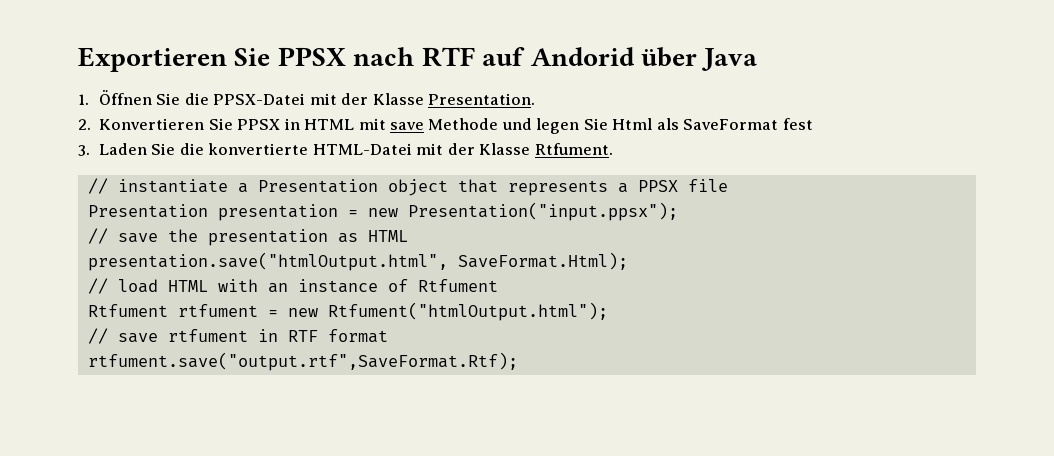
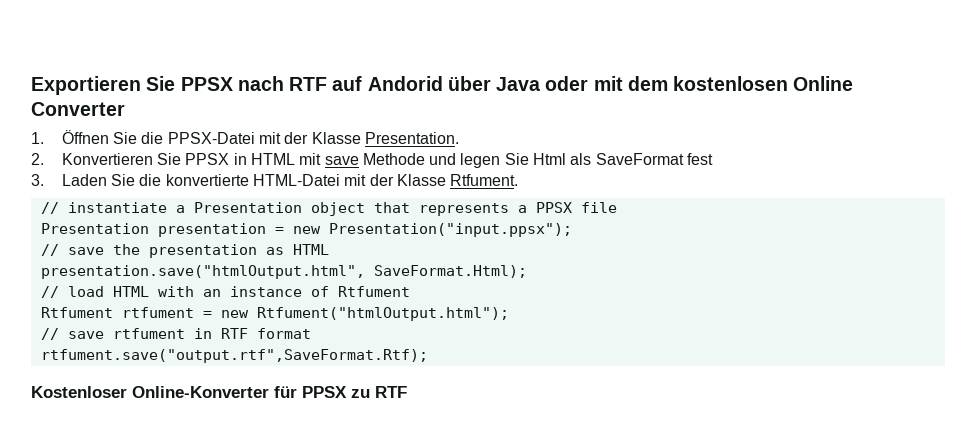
(758, 59) none -> [545,76,854,91] [31,102,125,116] oder mit dem kostenlosen Online Converter
(518, 361) none -> [31,386,407,398] // Kostenloser Online-Konverter für PPSX zu RTF

